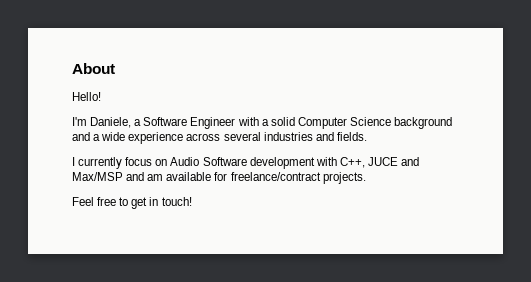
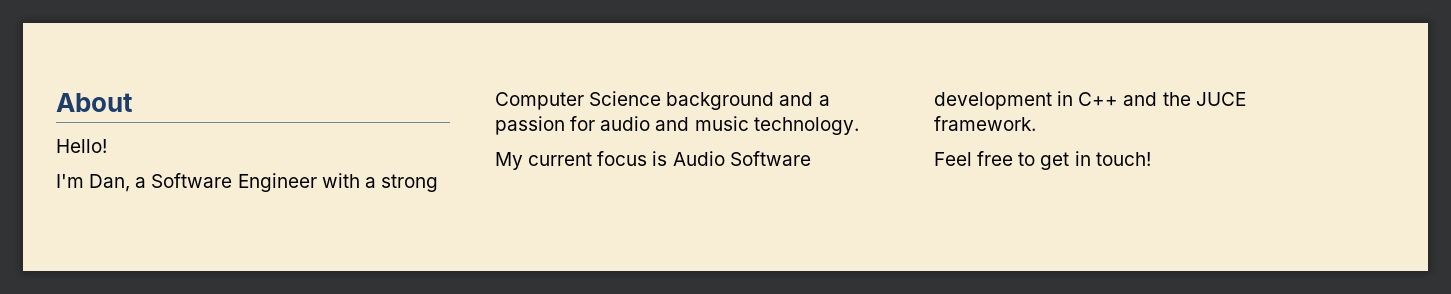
[90,117,132,128] Daniele, -> [89,174,131,192] Dan,
[270,117,295,126] solid -> [380,174,438,192] strong
[101,132,367,144] [72,157,420,169] [72,172,366,184] wide experience across several industries and fields. // I currently focus on Audio Software development with C++, JUCE and Max/MSP and am available for freelance/contract projects. -> [495,116,859,135] [495,151,811,170] [934,91,1246,110] [934,116,1036,131] passion for audio and music technology. // My current focus is Audio Software development in C++ and the JUCE framework.

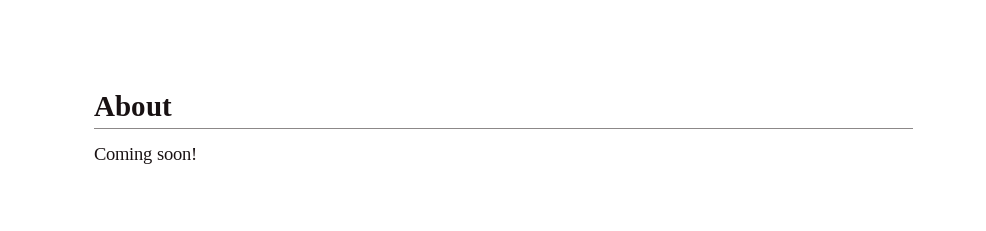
[56,139,107,153] [56,173,438,192] [495,91,830,110] [495,116,859,135] [495,151,811,170] [934,91,1246,110] [934,116,1036,131] [934,151,1151,170] Hello! // I'm Dan, a Software Engineer with a strong Computer Science background and a passion for audio and music technology. // My current focus is Audio Software development in C++ and the JUCE framework. // Feel free to get in touch! -> [94,148,197,164] Coming soon!

